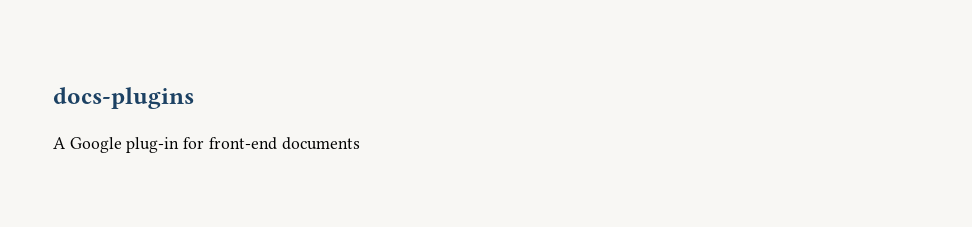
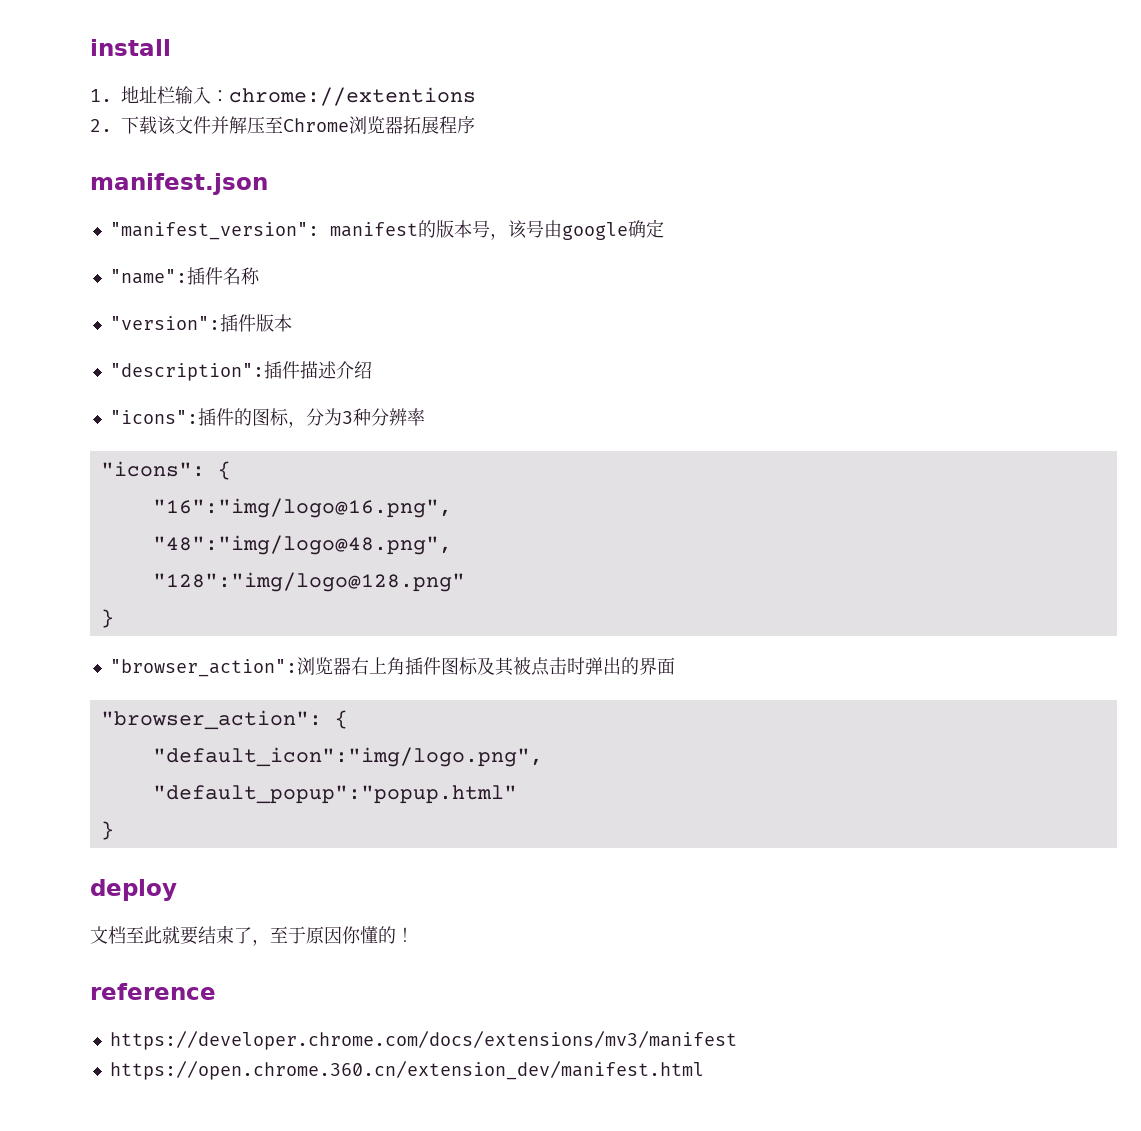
[53,87,194,109] [53,137,360,153] docs-plugins // A Google plug-in for front-end documents -> [90,39,171,56] [90,86,476,106] [90,116,475,135] [90,173,268,195] [109,219,664,240] [109,267,260,285] [109,314,292,332] [109,361,372,381] [109,408,425,428] [100,461,231,480] [152,498,452,518] [152,535,452,555] [152,572,465,592] [100,609,114,628] [109,657,675,677] [100,710,348,730] [152,747,543,767] [152,785,517,804] [100,821,114,840] [90,879,177,901] [90,926,414,946] [90,983,216,1000] [109,1031,737,1050] [109,1061,704,1080] install // 1.地址栏输入：chrome://extentions // 2.下载该文件并解压至Chrome浏览器拓展程序 // manifest.json // "manifest_version": manifest的版本号，该号由google确定 // "name":插件名称 // "version":插件版本 // "description":插件描述介绍 // "icons":插件的图标，分为3种分辨率 // "icons": { // "16":"img/logo@16.png", // "48":"img/logo@48.png", // "128":"img/logo@128.png" // } // "browser_action":浏览器右上角插件图标及其被点击时弹出的界面 // "browser_action": { // "default_icon":"img/logo.png", // "default_popup":"popup.html" // } // deploy // 文档至此就要结束了，至于原因你懂的！ // reference // https://developer.chrome.com/docs/extensions/mv3/manifest // https://open.chrome.360.cn/extension_dev/manifest.html

